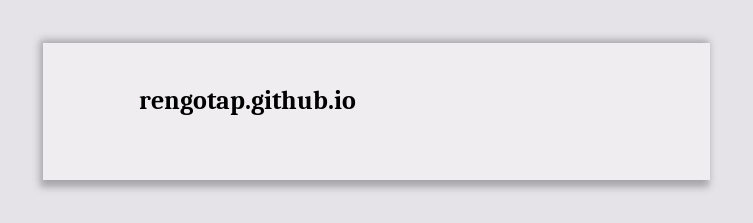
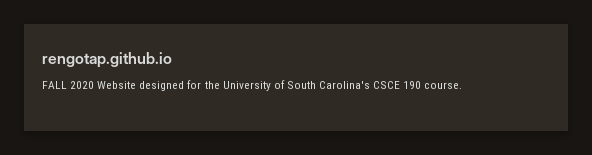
(356, 102) none -> [42,80,463,91] // FALL 2020 Website designed for the University of South Carolina's CSCE 190 course.

